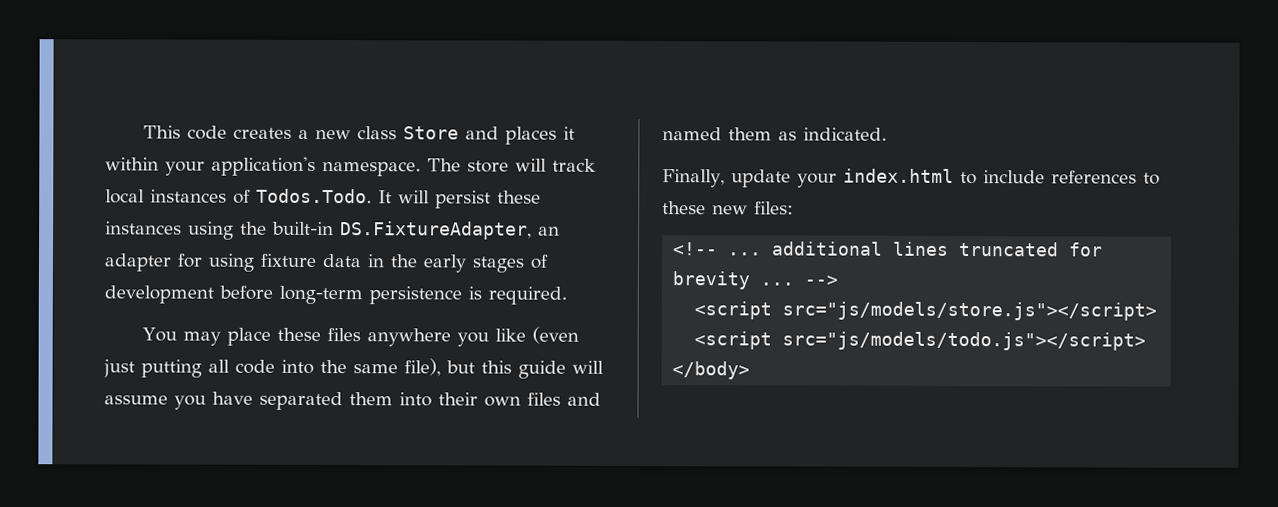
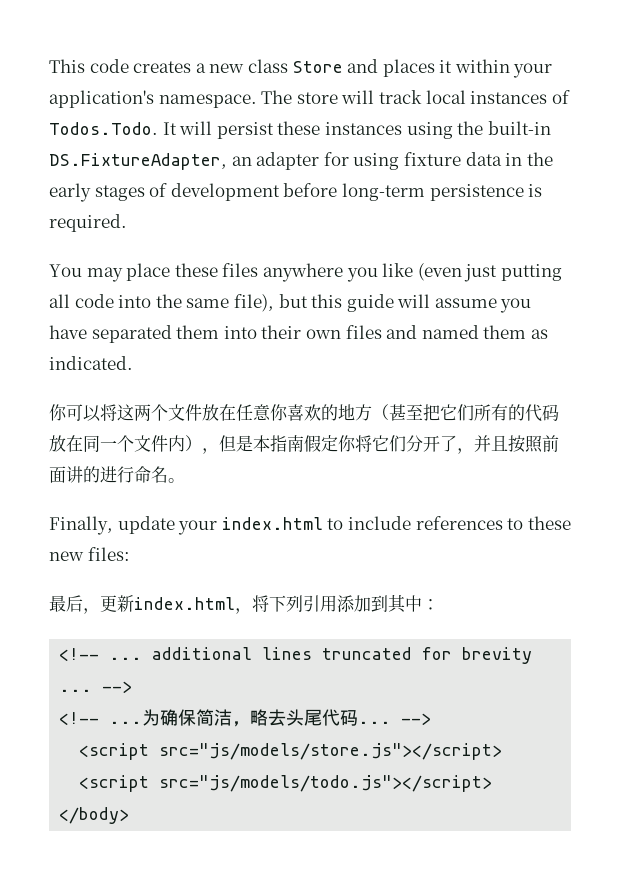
(887, 134) none -> [49,404,559,422] [49,435,559,454] [49,466,185,483] // 你可以将这两个文件放在任意你喜欢的地方（甚至把它们所有的代码放在同一个文件内），但是本指南假定你将它们分开了，并且按照前面讲的进行命名。
(794, 208) none -> [49,594,439,614] // 最后，更新index.html，将下列引用添加到其中：
(839, 280) none -> [59,709,432,727] // <!-- ...为确保简洁，略去头尾代码... -->

